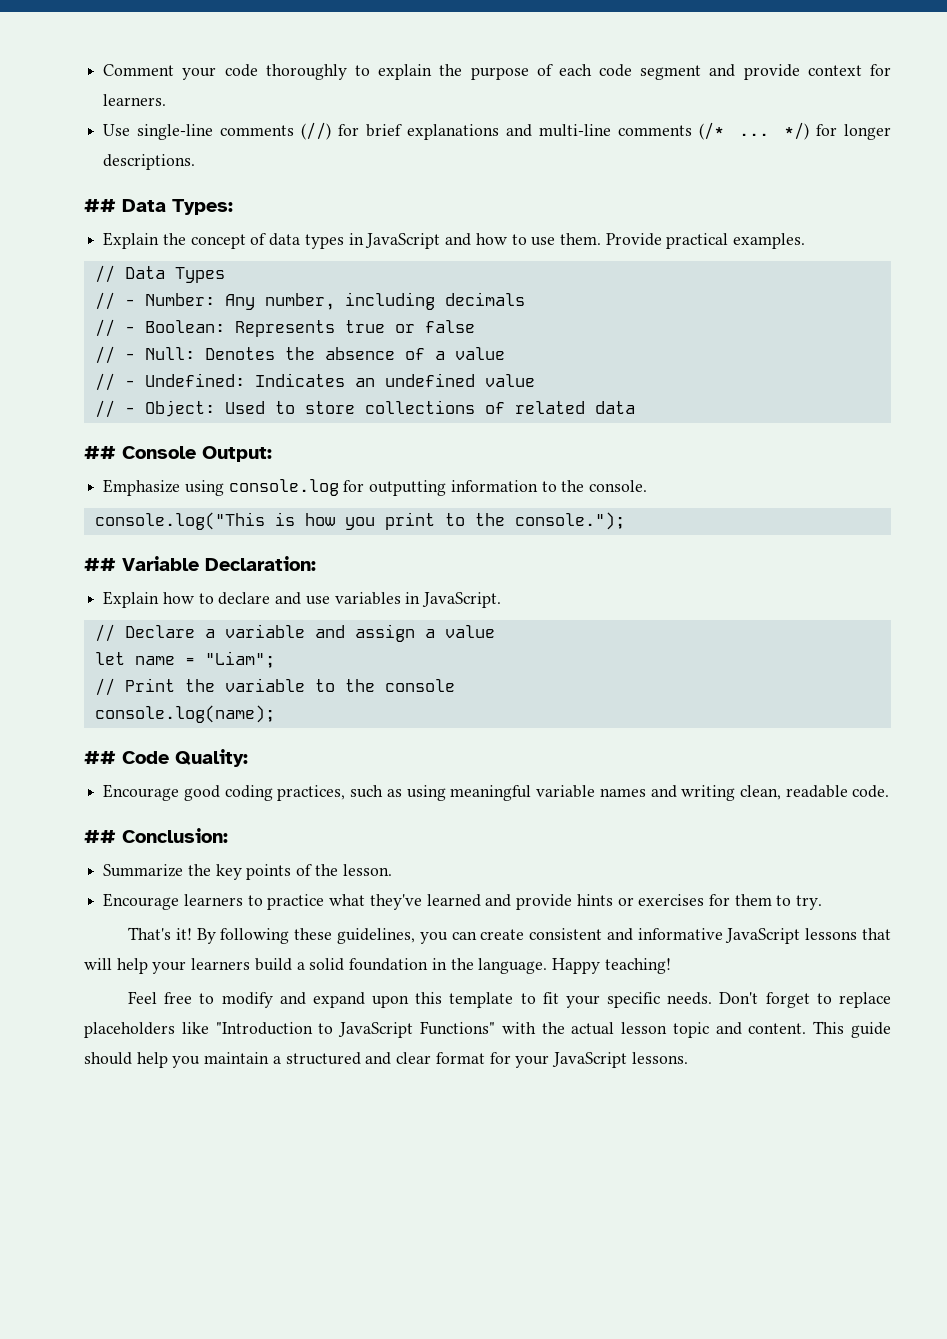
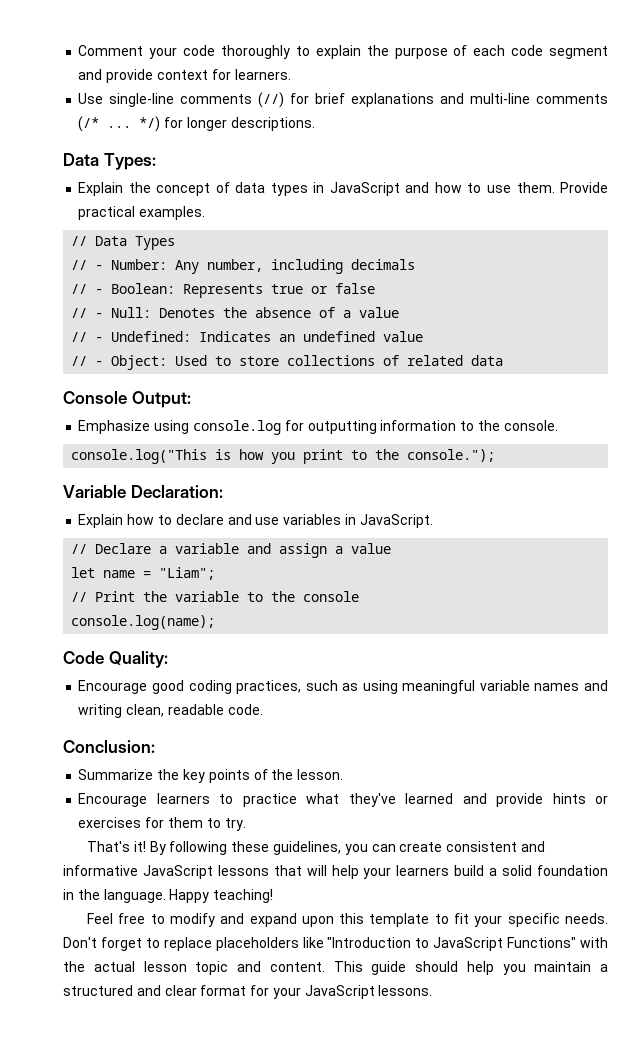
[84,199,116,212] ## -> (315, 124) none
[84,446,116,459] ## -> (504, 360) none
[84,558,116,571] ## -> (496, 455) none
[84,751,116,764] ## -> (216, 622) none
[84,830,116,843] ## -> (263, 709) none

